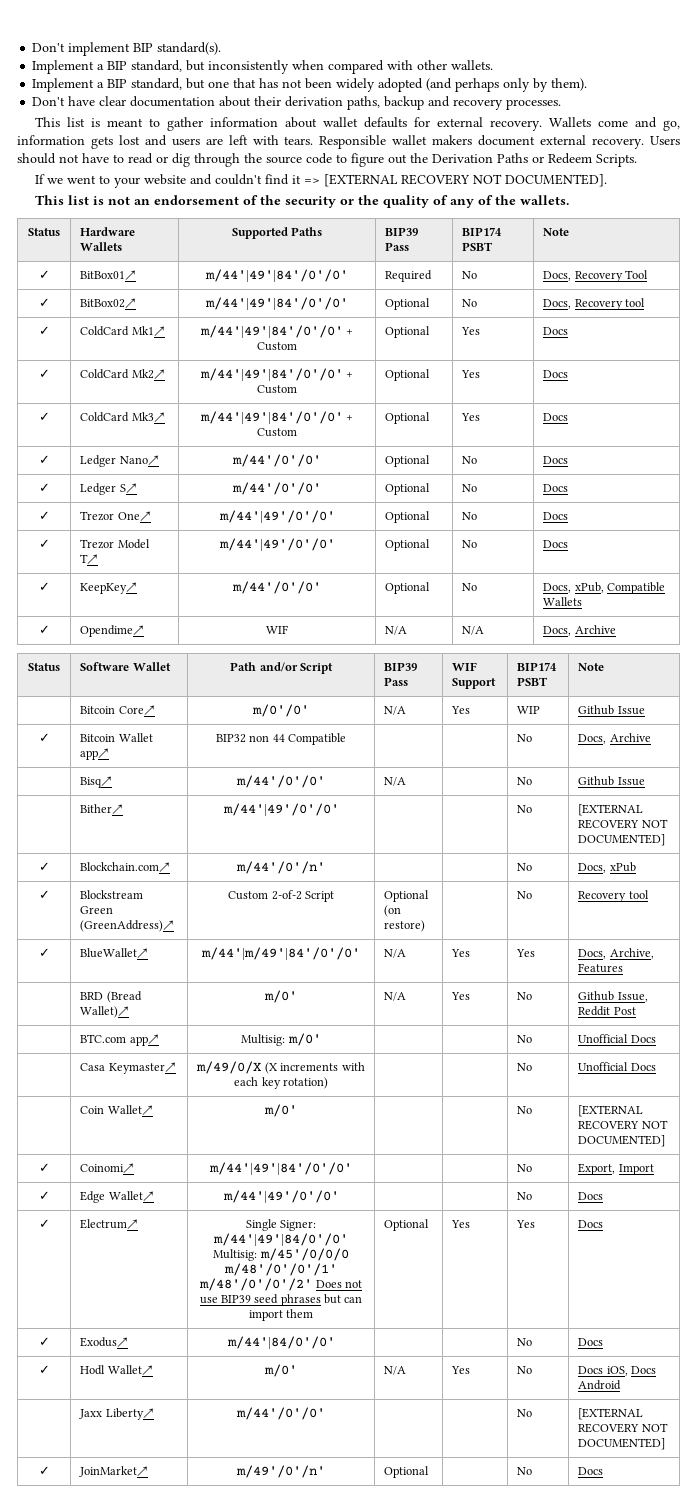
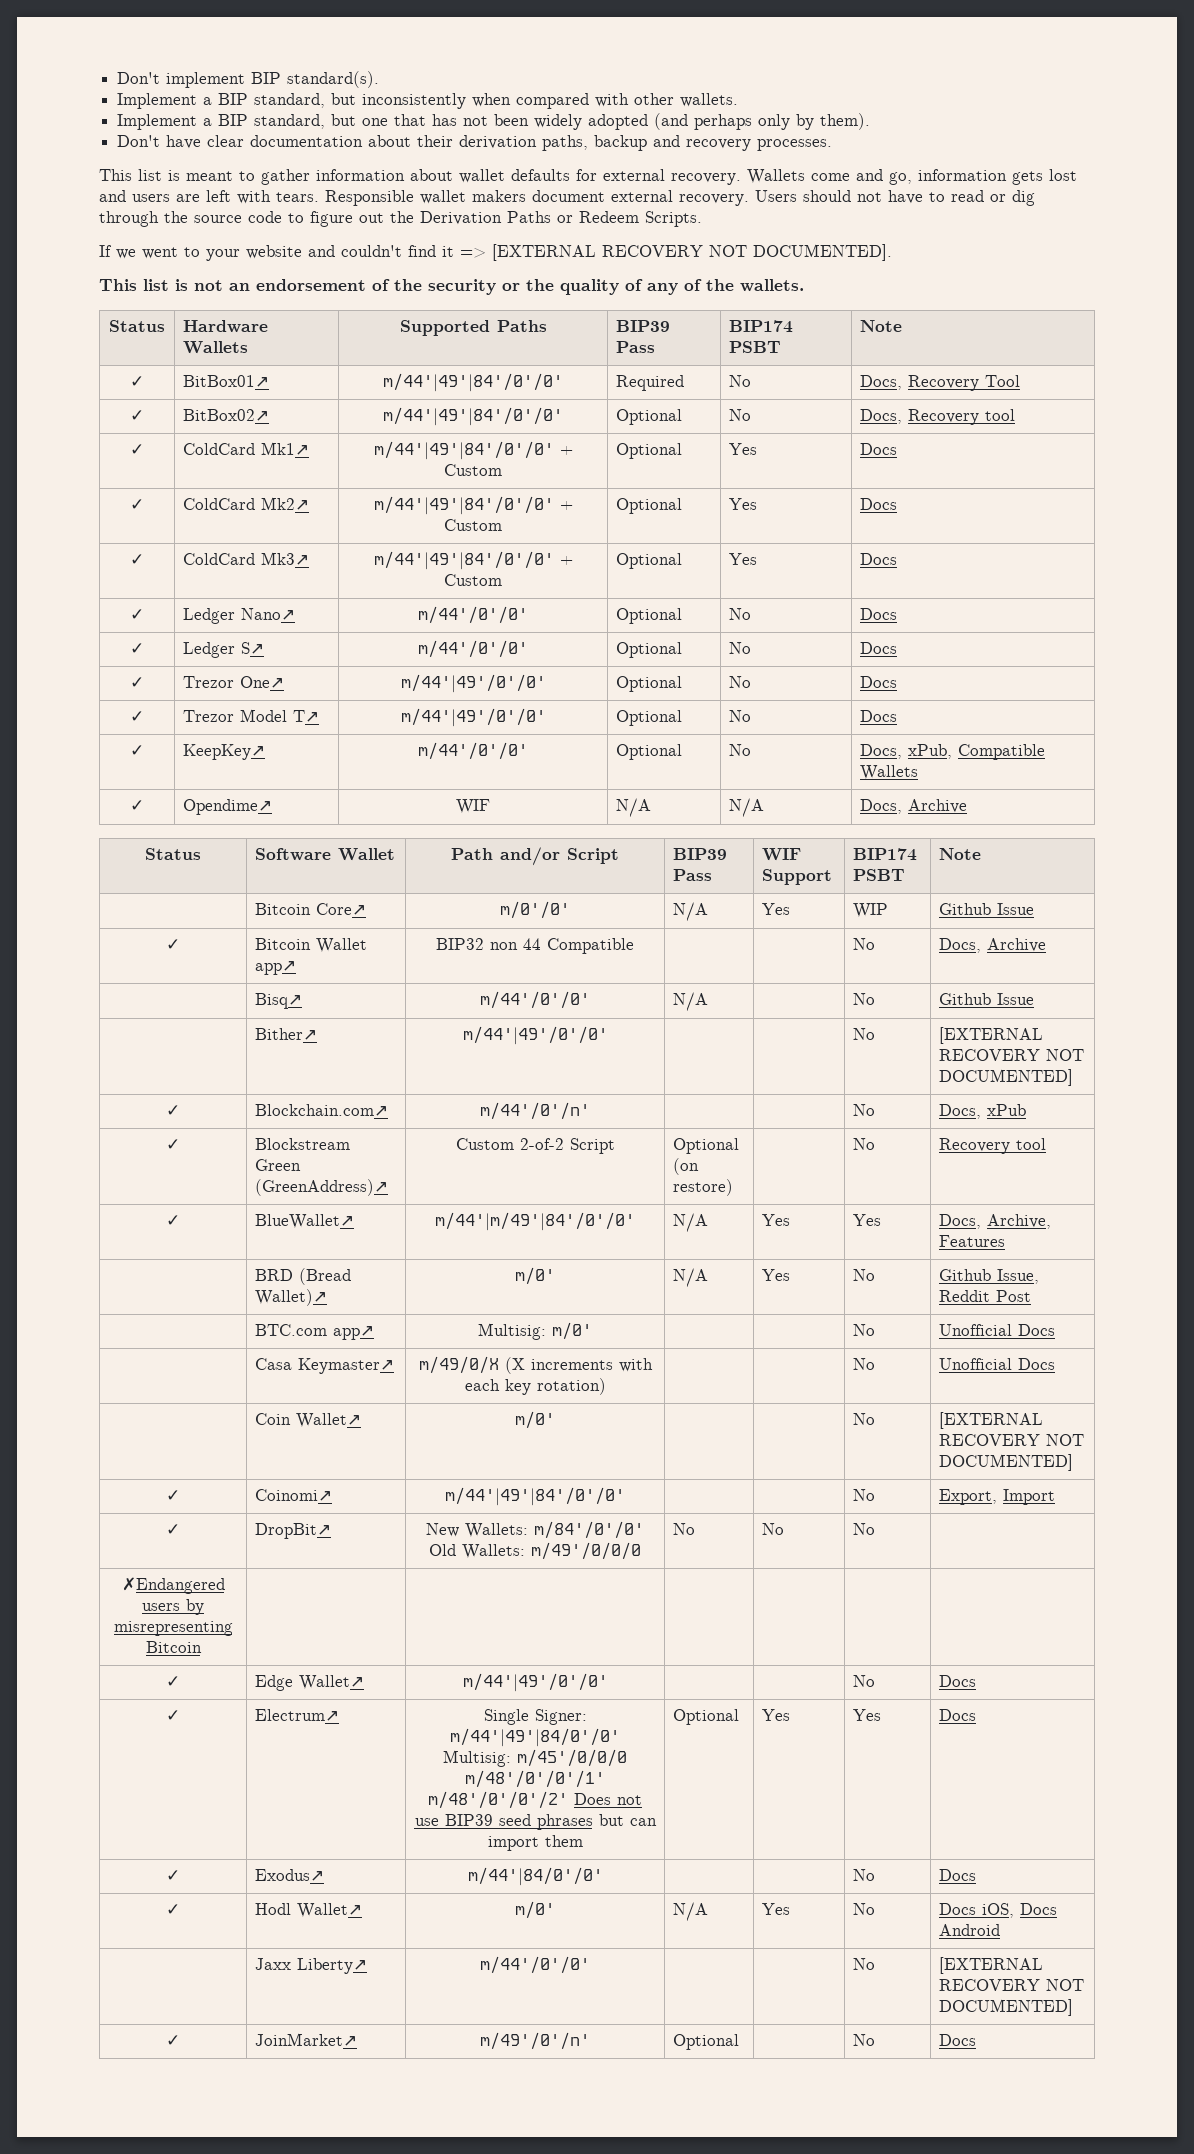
(654, 1169) none -> [166,1524,180,1535] [255,1523,332,1539] [426,1521,644,1539] [429,1542,641,1560] [673,1523,696,1535] [762,1523,785,1535] [853,1523,876,1535] [121,1577,225,1594] [142,1599,204,1615] [113,1621,233,1636] [145,1641,202,1653] // ✓ | DropBit↗ | New Wallets: m/84'/0'/0' Old Wallets: m/49'/0/0/0 | No | No | No | // ✗Endangered users by misrepresenting Bitcoin | | | | | |

